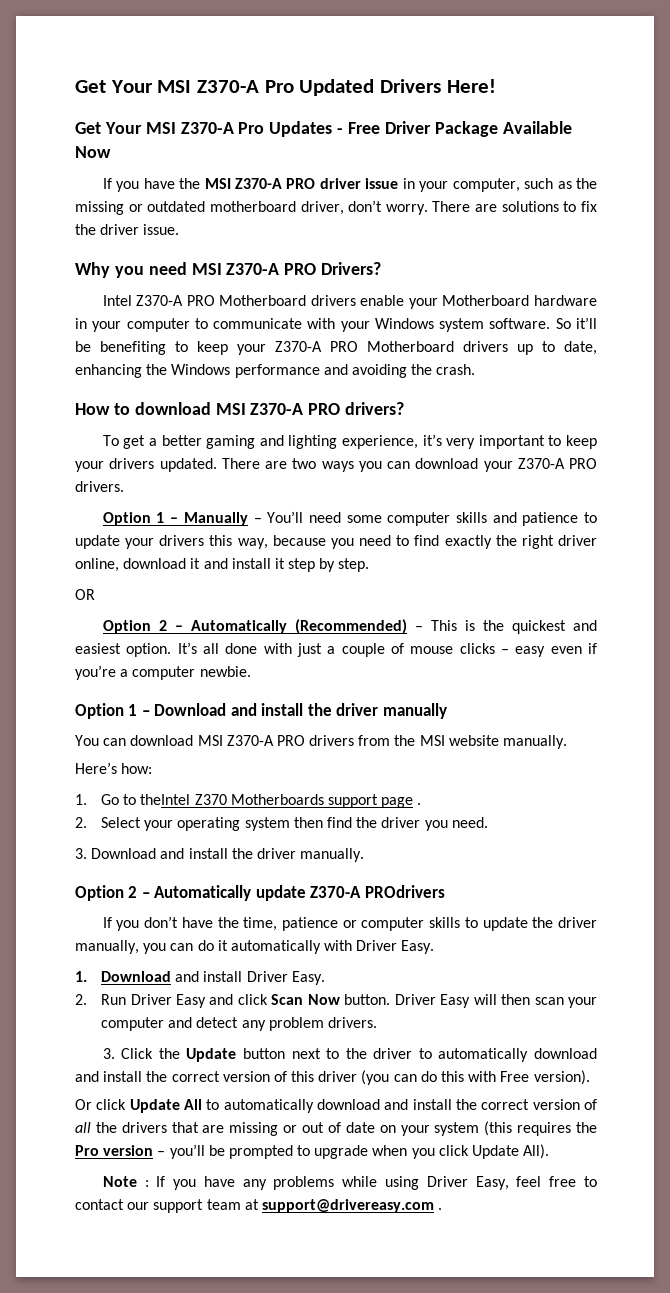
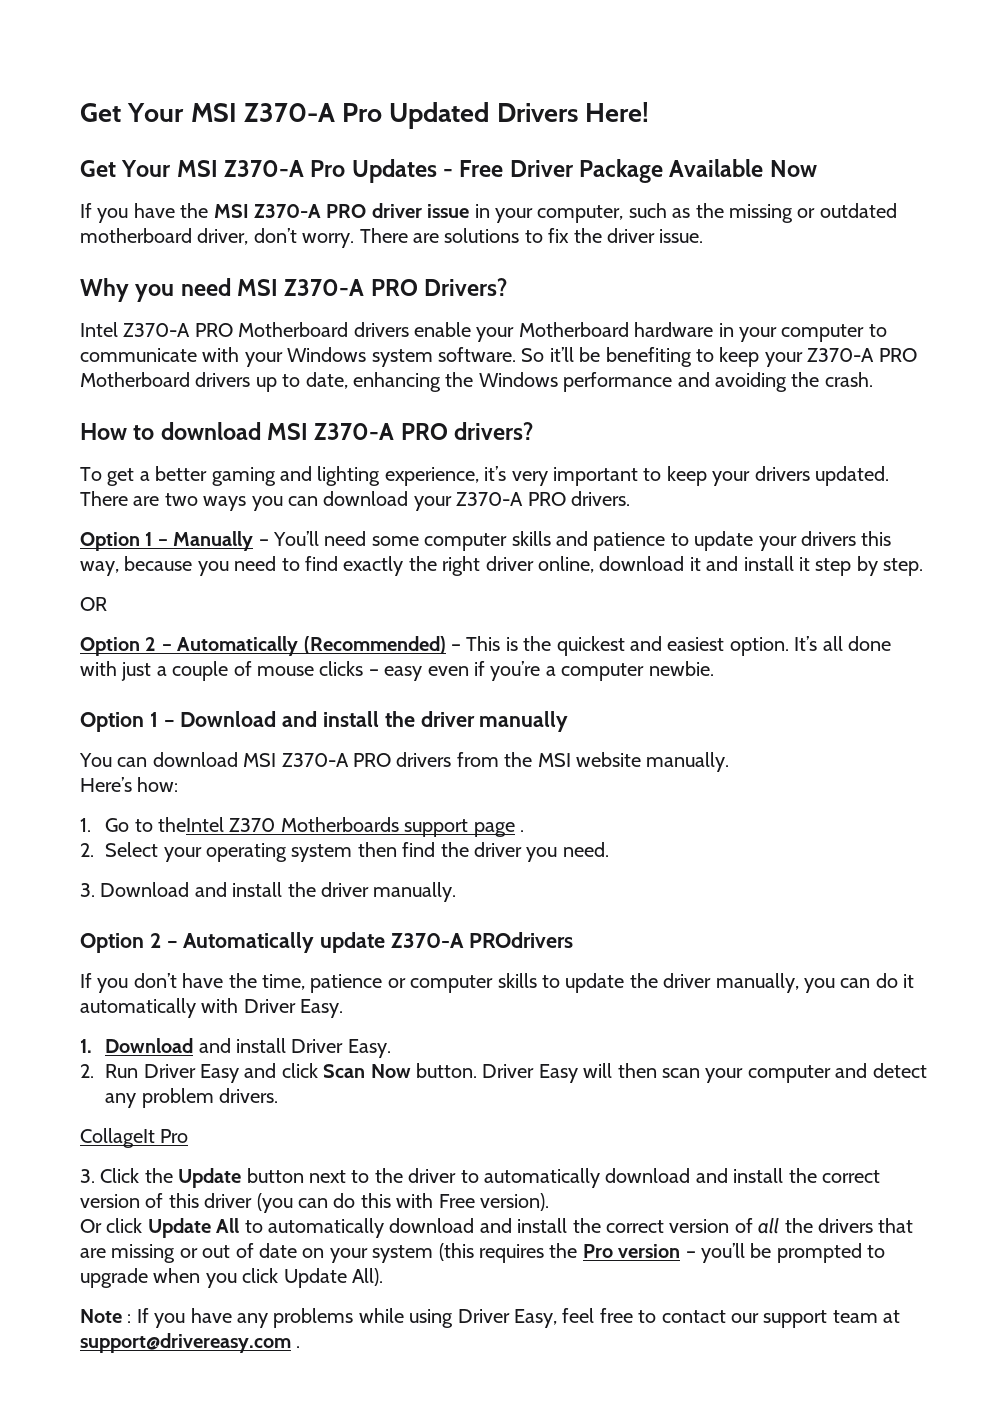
(377, 1022) none -> [80,1128,189,1148] // CollageIt Pro

